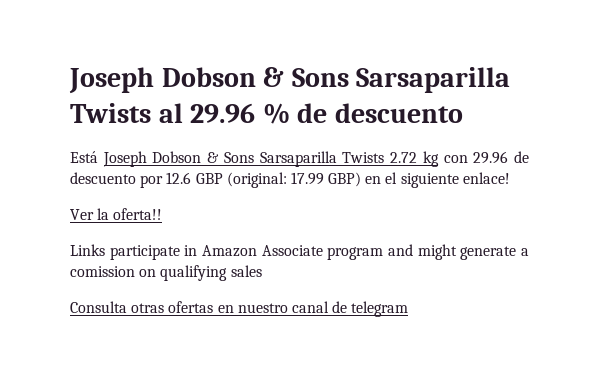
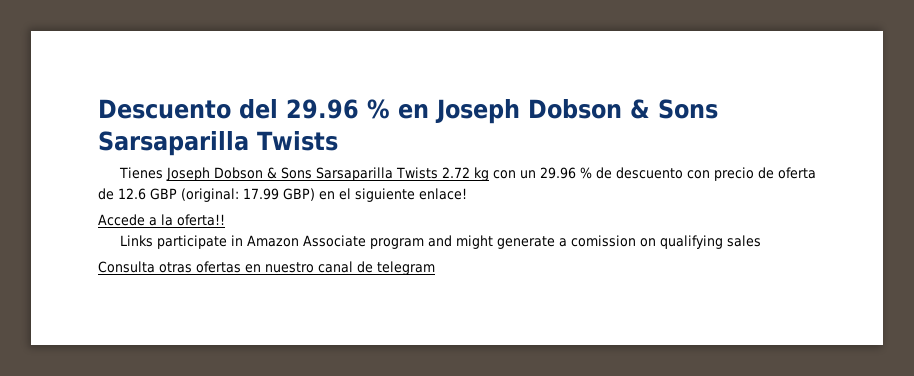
[69,67,511,94] [70,103,463,124] [70,151,98,163] Joseph Dobson & Sons Sarsaparilla Twists al 29.96 % de descuento // Está -> [98,99,718,124] [98,131,338,156] [118,167,163,179] Descuento del 29.96 % en Joseph Dobson & Sons Sarsaparilla Twists // Tienes
[473,151,530,164] [70,172,164,188] 29.96 de descuento por -> [519,167,816,181] [98,188,114,200] un 29.96 % de descuento con precio de oferta de
[70,209,94,220] Ver -> [98,214,157,226] Accede a

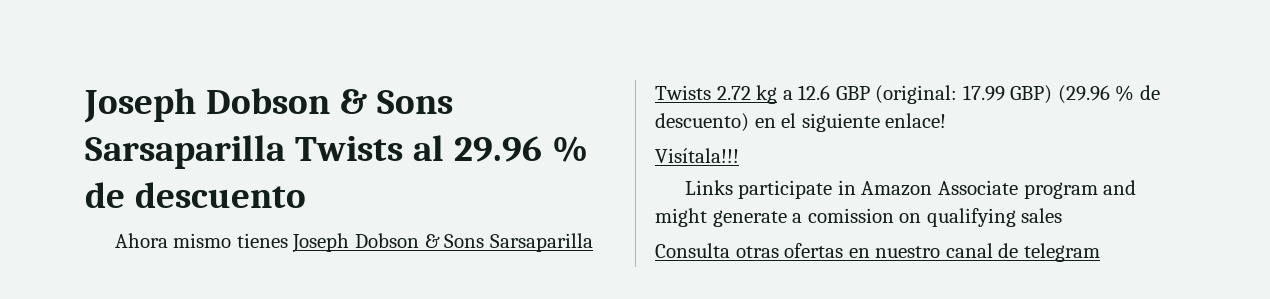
[98,99,718,124] [98,131,338,156] [118,167,163,179] Descuento del 29.96 % en Joseph Dobson & Sons Sarsaparilla Twists // Tienes -> [84,88,453,123] [85,135,588,169] [85,182,306,208] [114,233,288,248] Joseph Dobson & Sons Sarsaparilla Twists al 29.96 % de descuento // Ahora mismo tienes
[492,167,816,181] [98,188,114,200] con un 29.96 % de descuento con precio de oferta de -> [782,90,793,100] a
(315, 194) none -> [1057,85,1160,104] [655,113,749,132] (29.96 % de descuento)
[98,214,225,226] Accede a la oferta!! -> [655,148,739,163] Visítala!!!

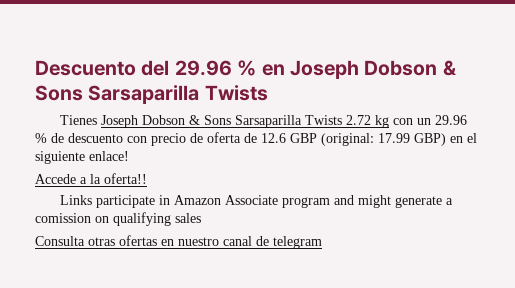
[84,88,453,123] [85,135,588,169] [85,182,306,208] [114,233,288,248] Joseph Dobson & Sons Sarsaparilla Twists al 29.96 % de descuento // Ahora mismo tienes -> [35,60,456,79] [35,85,268,104] [60,115,98,125] Descuento del 29.96 % en Joseph Dobson & Sons Sarsaparilla Twists // Tienes
[782,90,793,100] a -> [393,115,468,125] [35,132,257,146] con un 29.96 % de descuento con precio de oferta de
[1057,85,1160,104] [655,113,749,132] (29.96 % de descuento) -> (446, 139) none
[655,148,739,163] Visítala!!! -> [35,173,147,184] Accede a la oferta!!

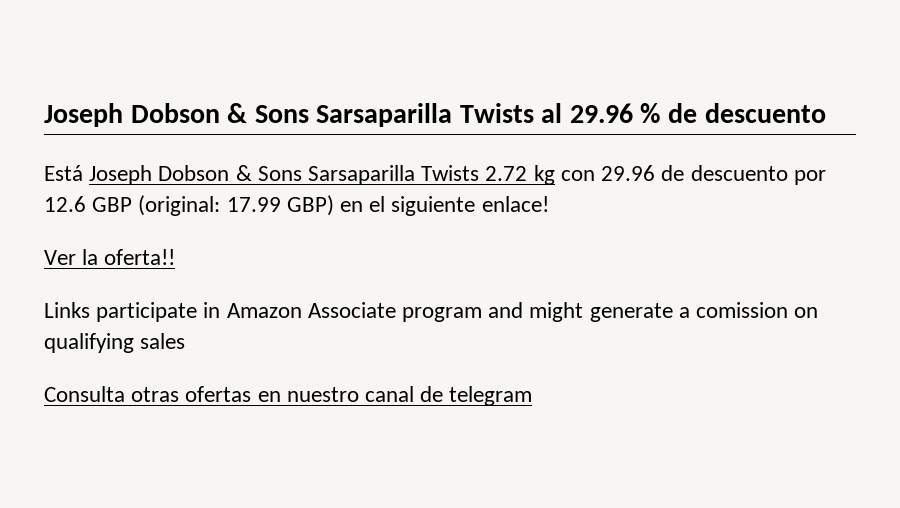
[35,60,456,79] [35,85,268,104] [60,115,98,125] Descuento del 29.96 % en Joseph Dobson & Sons Sarsaparilla Twists // Tienes -> [44,103,826,127] [44,165,83,181] Joseph Dobson & Sons Sarsaparilla Twists al 29.96 % de descuento // Está
[417,115,468,125] [35,132,257,146] un 29.96 % de descuento con precio de oferta de -> [601,165,826,185] 29.96 de descuento por
[35,174,87,184] Accede a -> [44,250,76,265] Ver

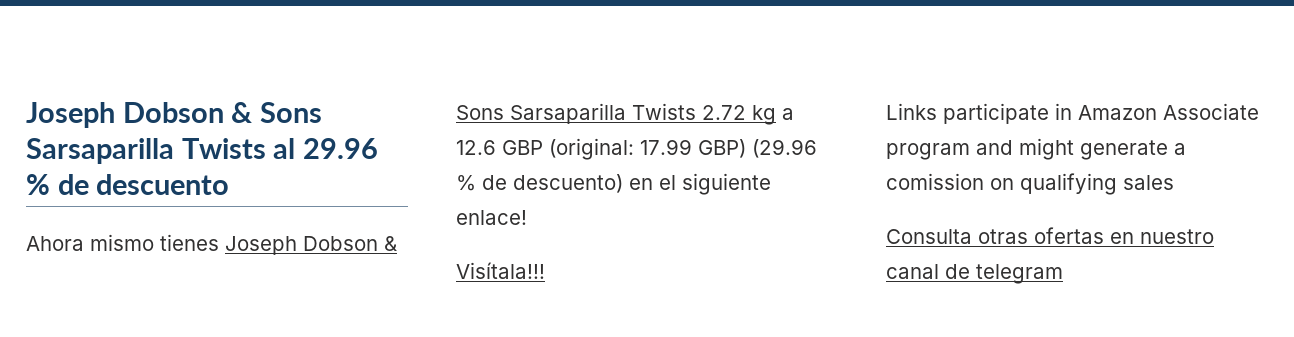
[44,165,83,181] Está -> [26,234,219,251] Ahora mismo tienes
[560,165,826,185] con 29.96 de descuento por -> [782,108,794,120] a
(334, 205) none -> [752,139,817,158] [456,174,623,193] (29.96 % de descuento)
[44,249,176,265] Ver la oferta!! -> [456,262,545,279] Visítala!!!

